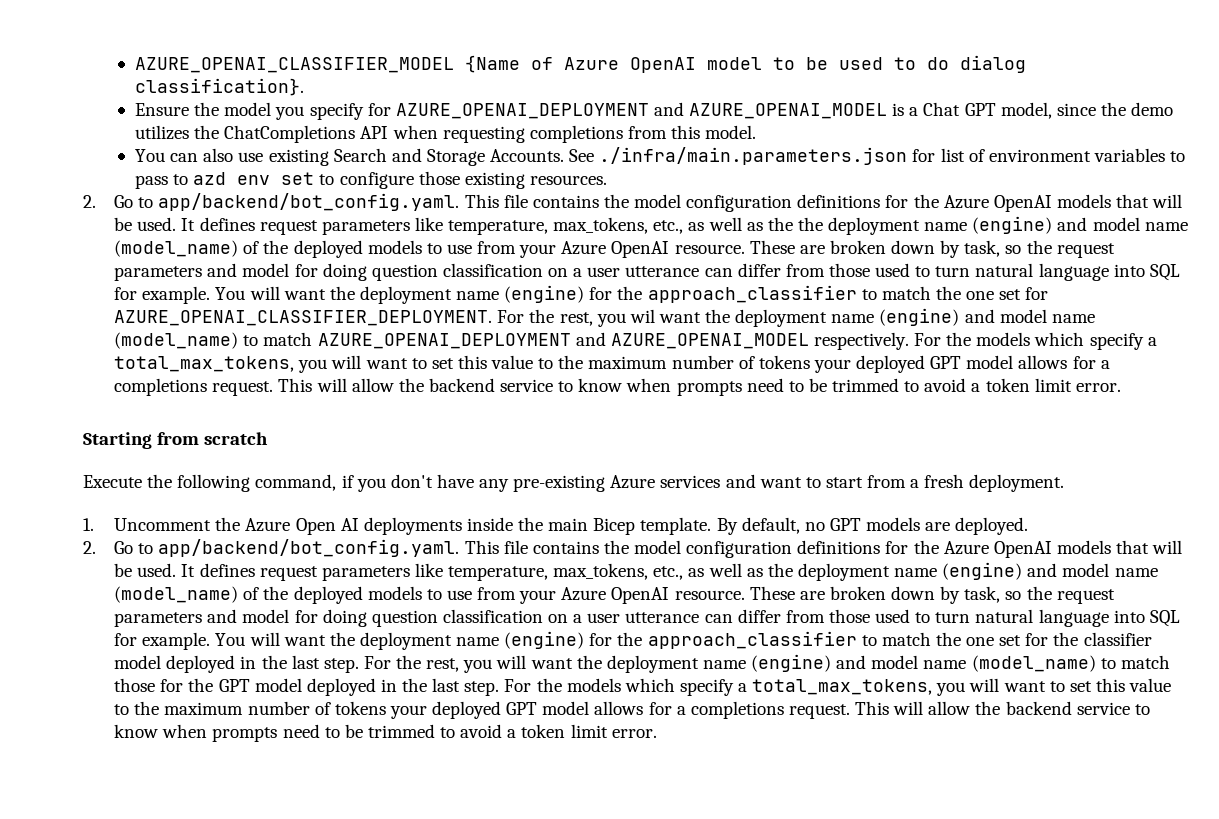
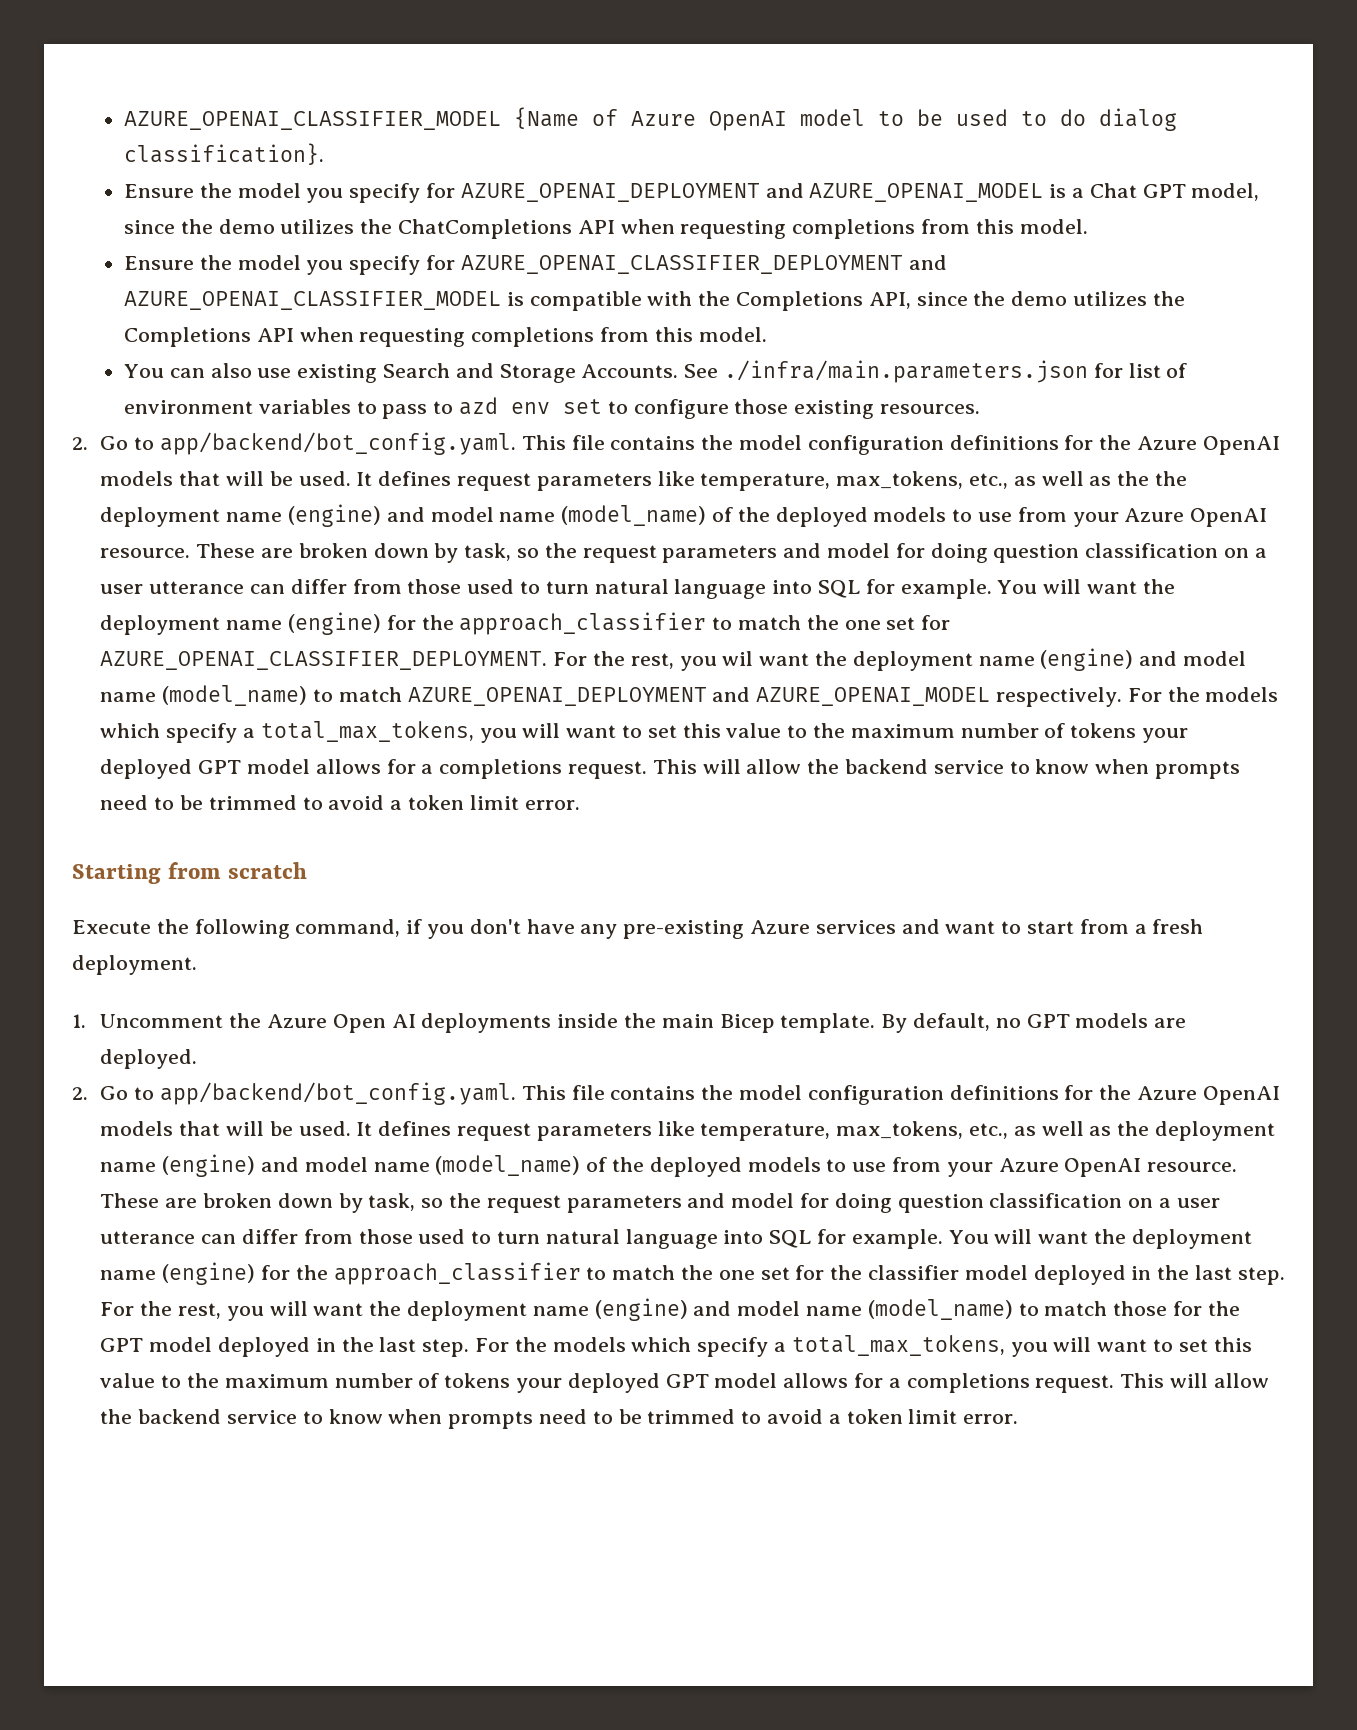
(757, 132) none -> [124,255,947,275] [124,291,1185,311] [124,327,767,347] // Ensure the model you specify for AZURE_OPENAI_CLASSIFIER_DEPLOYMENT and AZURE_OPENAI_CLASSIFIER_MODEL is compatible with the Completions API, since the demo utilizes the Completions API when requesting completions from this model.

